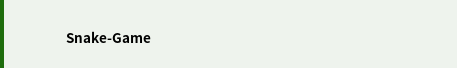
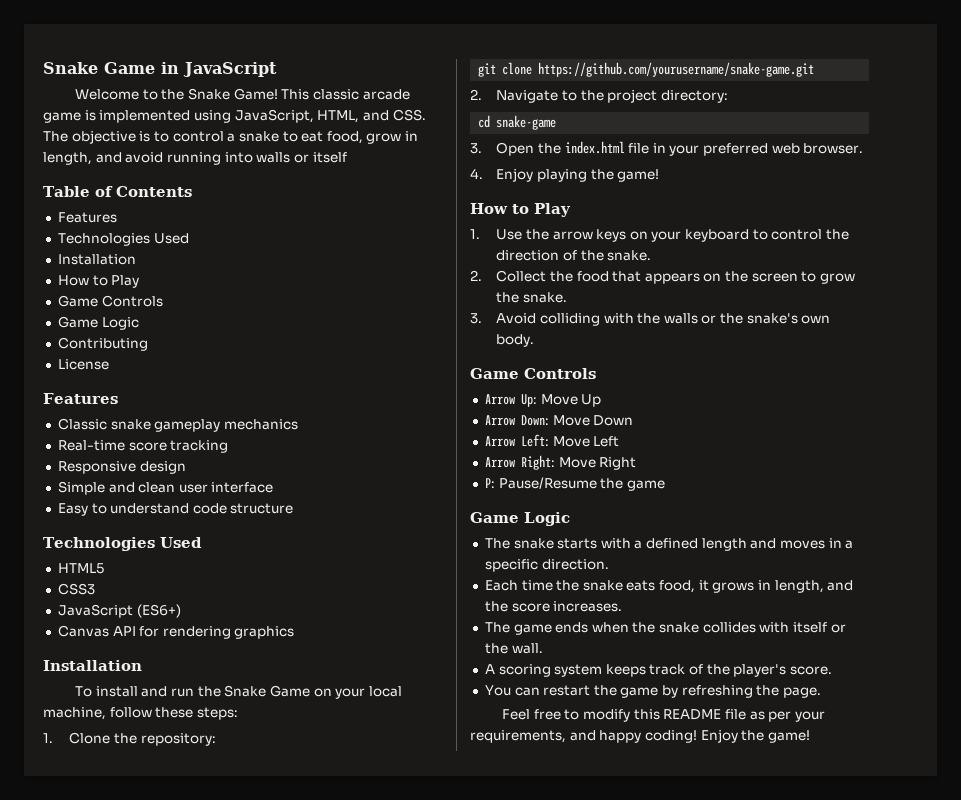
[66,31,151,43] Snake-Game -> [43,62,277,77] [75,88,410,100] [43,109,426,123] [43,130,419,144] [43,152,347,165] [43,186,192,197] [57,212,117,223] [57,233,189,246] [57,254,136,265] [57,275,140,288] [57,295,163,307] [57,316,139,330] [57,337,148,351] [57,359,109,370] [43,393,118,404] [57,418,298,432] [57,440,229,453] [57,461,186,474] [57,481,274,495] [57,503,294,516] [43,537,202,551] [57,563,104,574] [57,583,95,595] [57,604,181,618] [57,625,295,639] [43,660,142,671] [75,685,402,699] [43,707,238,720] [43,732,216,746] [478,62,815,77] [470,89,728,103] [478,115,557,130] [470,141,864,156] [470,168,660,182] [470,203,571,217] [470,229,850,242] [496,250,652,261] [470,270,856,284] [496,292,567,303] [470,313,831,326] [496,334,535,347] [470,368,596,379] [484,394,602,407] [484,415,634,426] [484,434,620,447] [484,455,637,470] [484,477,665,491] [470,512,570,526] [484,538,854,551] [484,559,609,572] [484,580,854,593] [484,601,623,612] [484,622,846,635] [484,643,543,654] [484,664,833,677] [484,685,822,698] [502,709,825,722] [470,729,810,743] Snake Game in JavaScript // Welcome to the Snake Game! This classic arcade game is implemented using JavaScript, HTML, and CSS. The objective is to control a snake to eat food, grow in length, and avoid running into walls or itself // Table of Contents // Features // Technologies Used // Installation // How to Play // Game Controls // Game Logic // Contributing // License // Features // Classic snake gameplay mechanics // Real-time score tracking // Responsive design // Simple and clean user interface // Easy to understand code structure // Technologies Used // HTML5 // CSS3 // JavaScript (ES6+) // Canvas API for rendering graphics // Installation // To install and run the Snake Game on your local machine, follow these steps: // 1. Clone the repository: // git clone https://github.com/yourusername/snake-game.git // 2. Navigate to the project directory: // cd snake-game // 3. Open the index.html file in your preferred web browser. // 4. Enjoy playing the game! // How to Play // 1. Use the arrow keys on your keyboard to control the direction of the snake. // 2. Collect the food that appears on the screen to grow the snake. // 3. Avoid colliding with the walls or the snake's own body. // Game Controls // Arrow Up: Move Up // Arrow Down: Move Down // Arrow Left: Move Left // Arrow Right: Move Right // P: Pause/Resume the game // Game Logic // The snake starts with a defined length and moves in a specific direction. // Each time the snake eats food, it grows in length, and the score increases. // The game ends when the snake collides with itself or the wall. // A scoring system keeps track of the player's score. // You can restart the game by refreshing the page. // Feel free to modify this README file as per your requirements, and happy coding! Enjoy the game!

